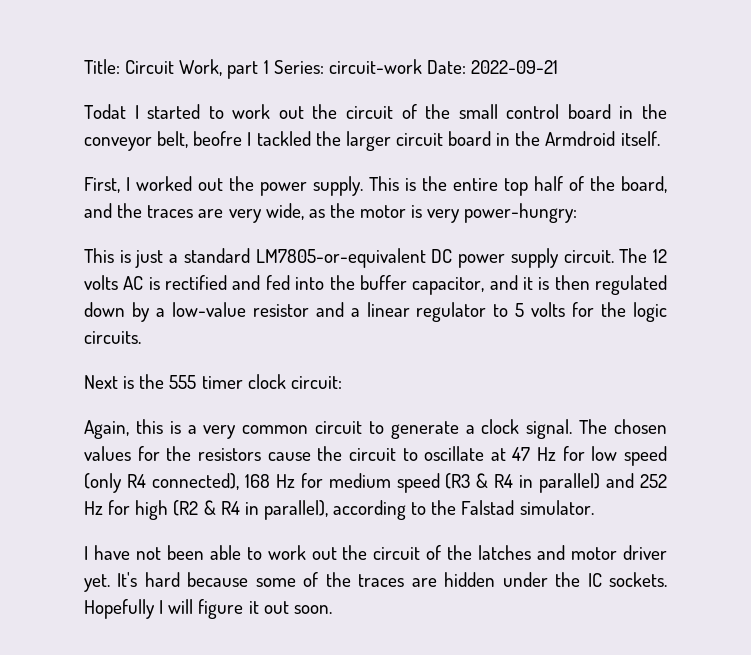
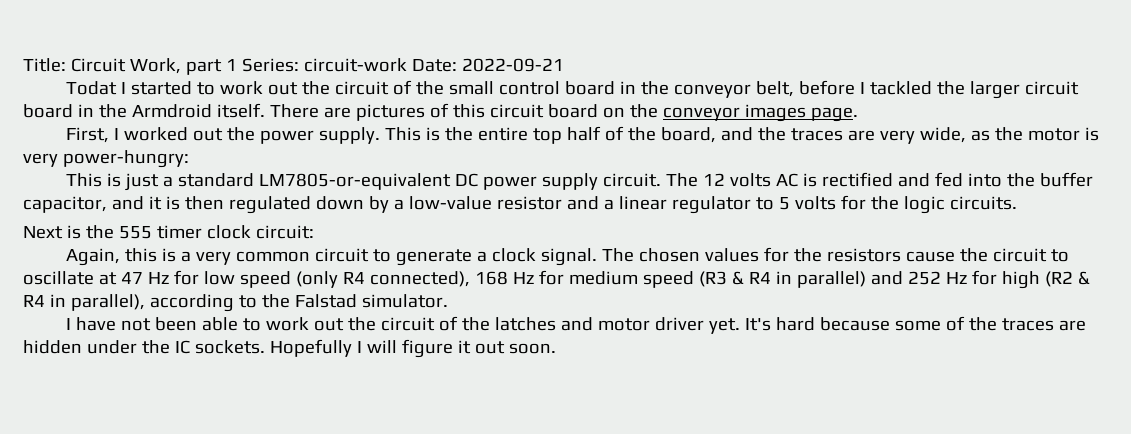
[193,131,243,146] beofre -> [798,80,855,95] before
(660, 138) none -> [269,103,858,122] There are pictures of this circuit board on the conveyor images page.

